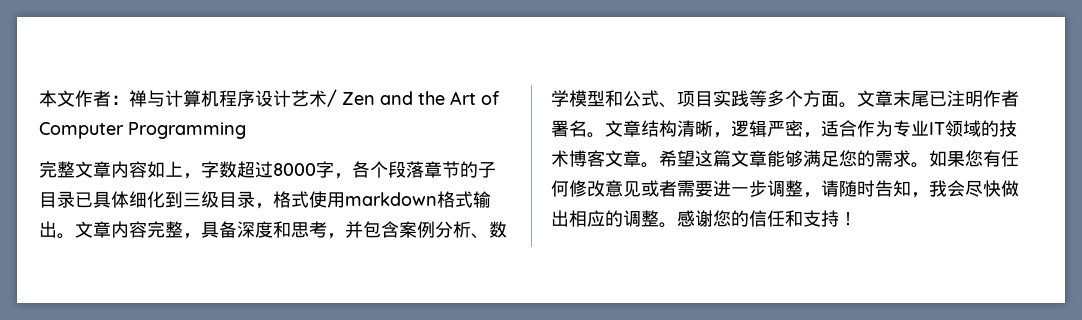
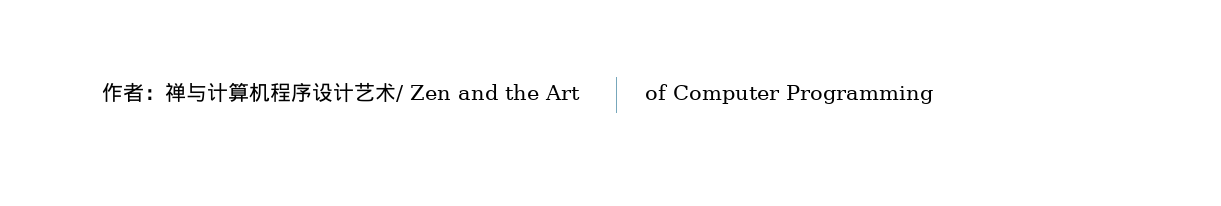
[39,90,75,107] 本文 -> (102, 92) none
[39,161,496,179] [39,191,491,209] [39,221,507,239] [551,90,1019,108] [551,120,1017,138] [551,150,1019,168] [551,180,1019,198] [551,210,857,228] // 完整文章内容如上，字数超过8000字，各个段落章节的子目录已具体细化到三级目录，格式使用markdown格式输出。文章内容完整，具备深度和思考，并包含案例分析、数学模型和公式、项目实践等多个方面。文章末尾已注明作者署名。文章结构清晰，逻辑严密，适合作为专业IT领域的技术博客文章。希望这篇文章能够满足您的需求。如果您有任何修改意见或者需要进一步调整，请随时告知，我会尽快做出相应的调整。感谢您的信任和支持！ -> (933, 94) none

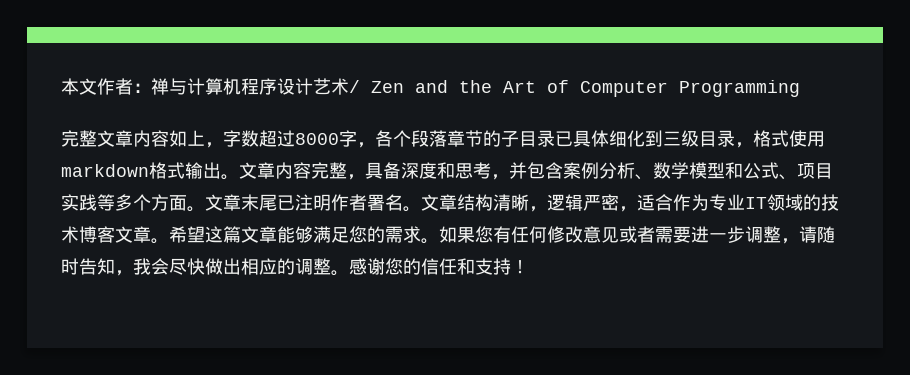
(102, 92) none -> [61,78,97,95] 本文
(933, 94) none -> [61,130,825,148] [61,162,833,180] [61,194,839,212] [61,226,835,244] [61,258,529,276] // 完整文章内容如上，字数超过8000字，各个段落章节的子目录已具体细化到三级目录，格式使用markdown格式输出。文章内容完整，具备深度和思考，并包含案例分析、数学模型和公式、项目实践等多个方面。文章末尾已注明作者署名。文章结构清晰，逻辑严密，适合作为专业IT领域的技术博客文章。希望这篇文章能够满足您的需求。如果您有任何修改意见或者需要进一步调整，请随时告知，我会尽快做出相应的调整。感谢您的信任和支持！

